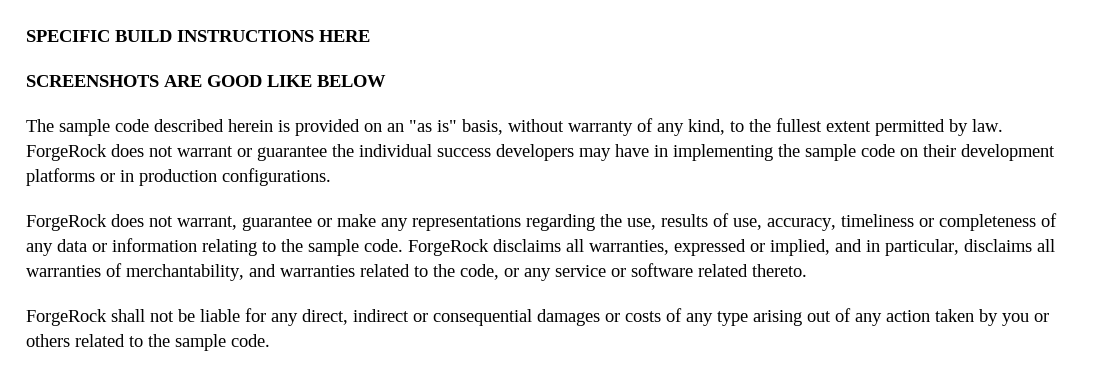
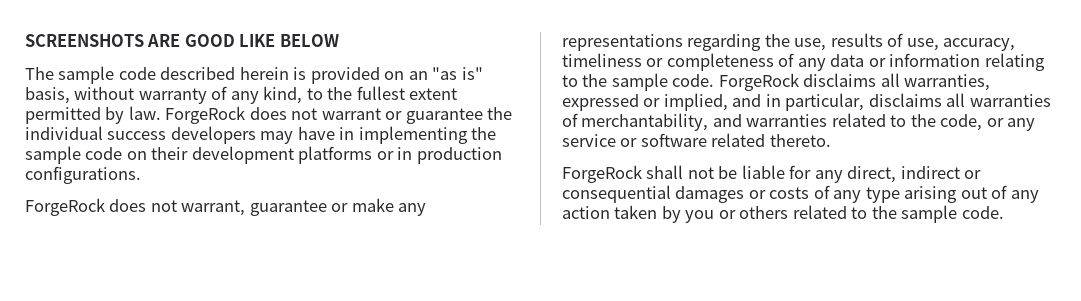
[26,30,370,42] SPECIFIC BUILD INSTRUCTIONS HERE // -> (25, 40) none

